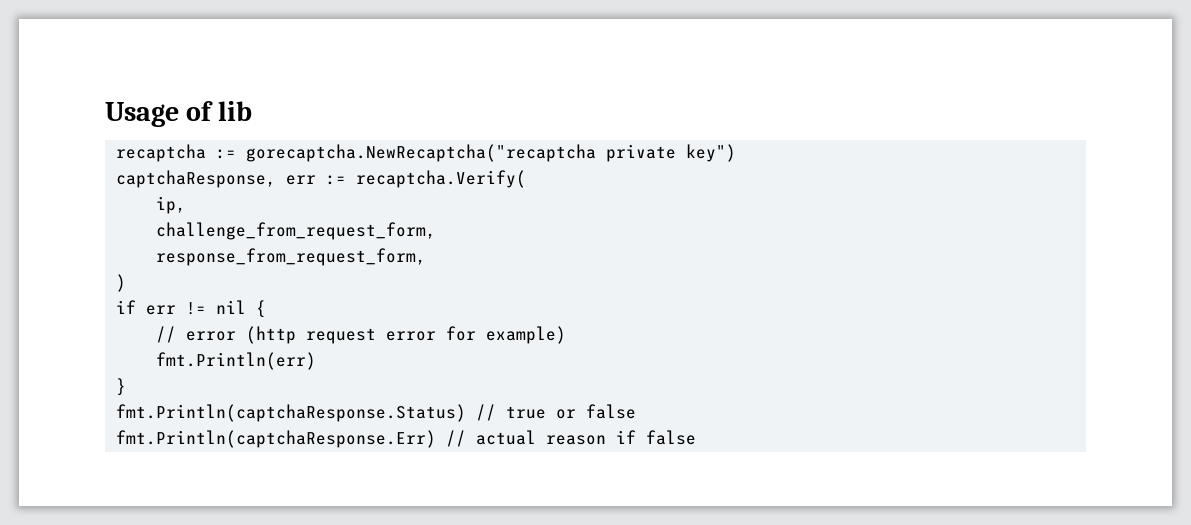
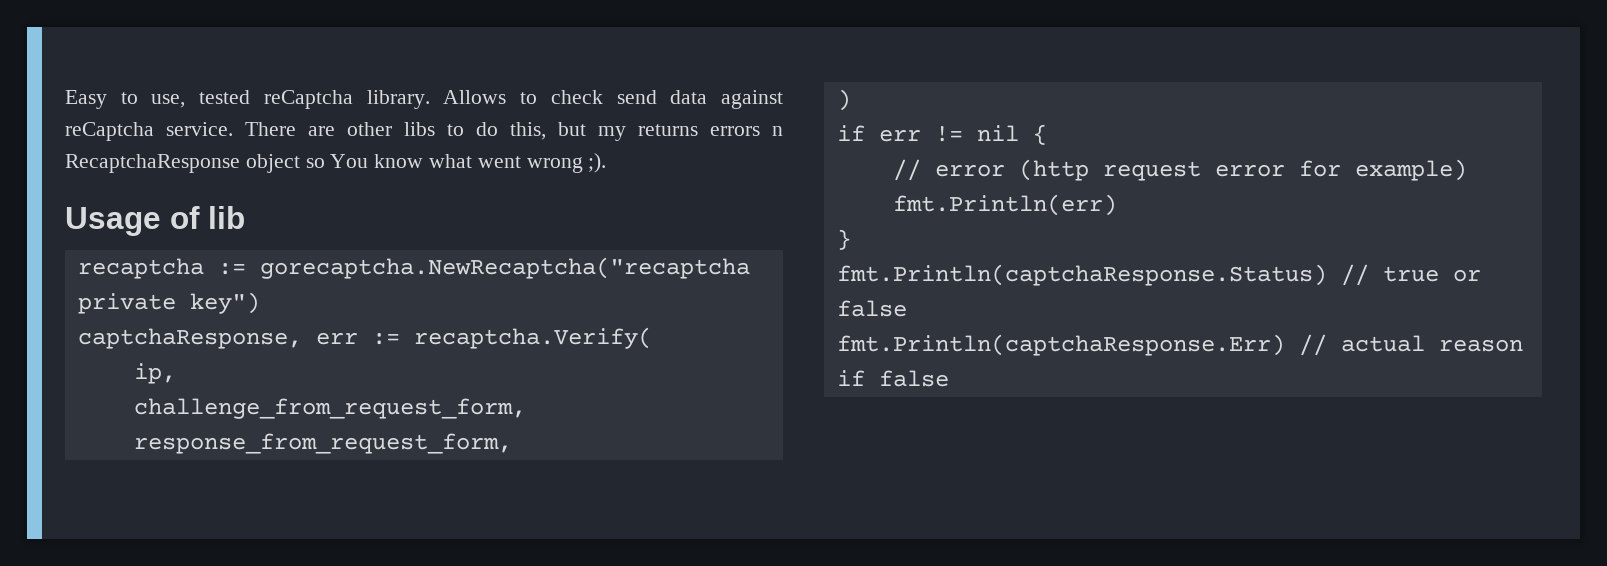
(105, 114) none -> [65,90,784,109] [65,122,783,141] [65,153,607,173] Easy to use, tested reCaptcha library. Allows to check send data against reCaptcha service. There are other libs to do this, but my returns errors n RecaptchaResponse object so You know what went wrong ;). //

